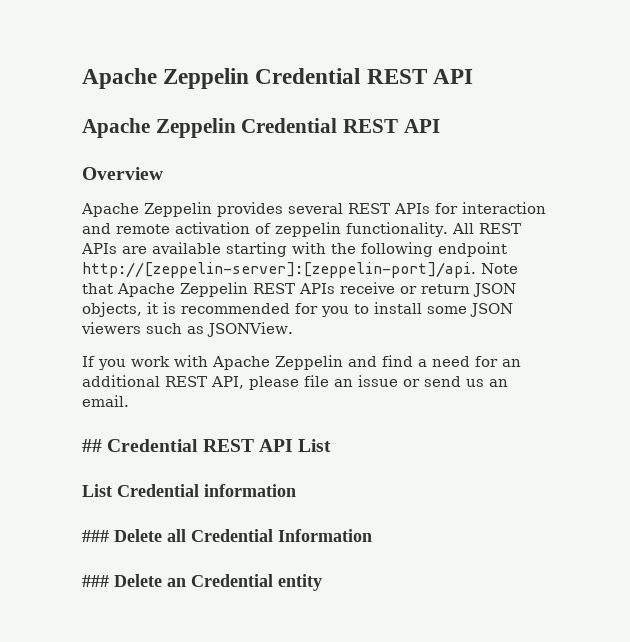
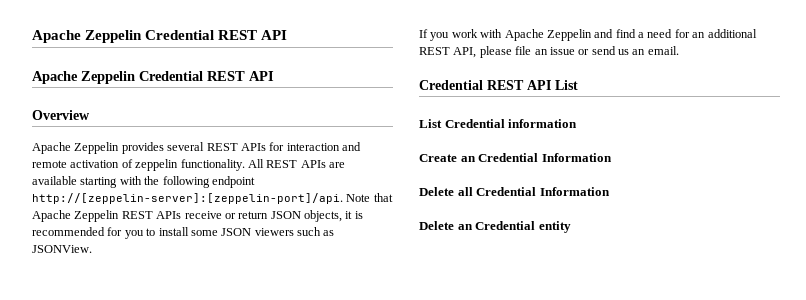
[82,439,102,452] ## -> (679, 50) none
[82,530,109,542] ### -> [419,153,612,162] Create an Credential Information //
[82,575,109,587] ### -> (610, 191) none

